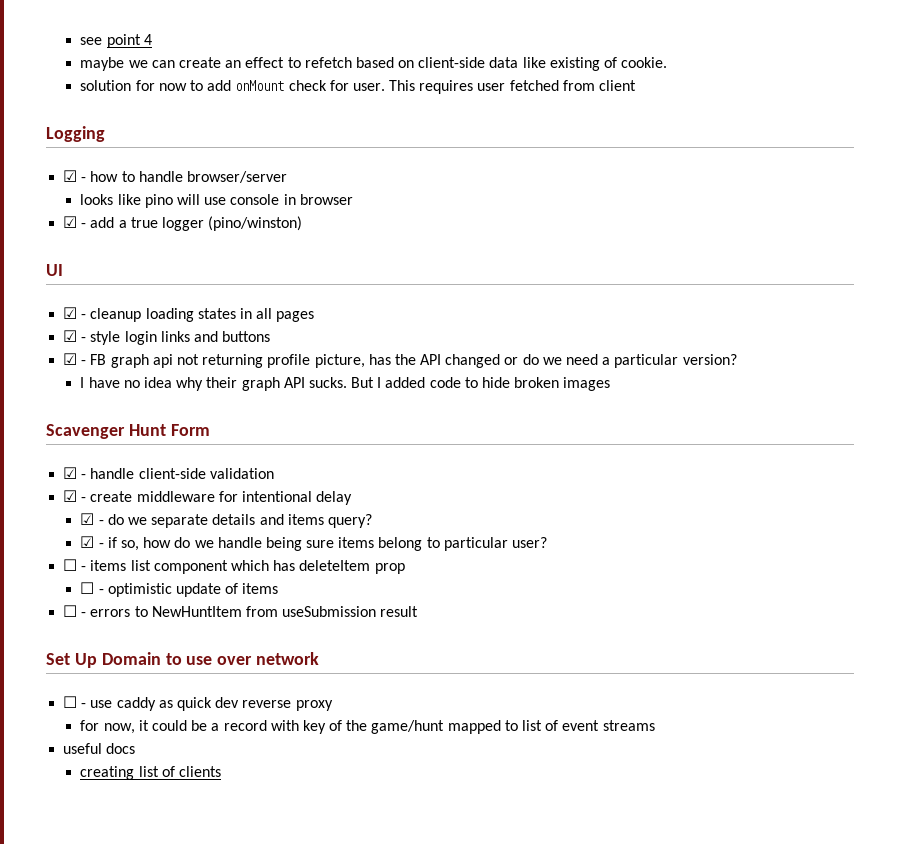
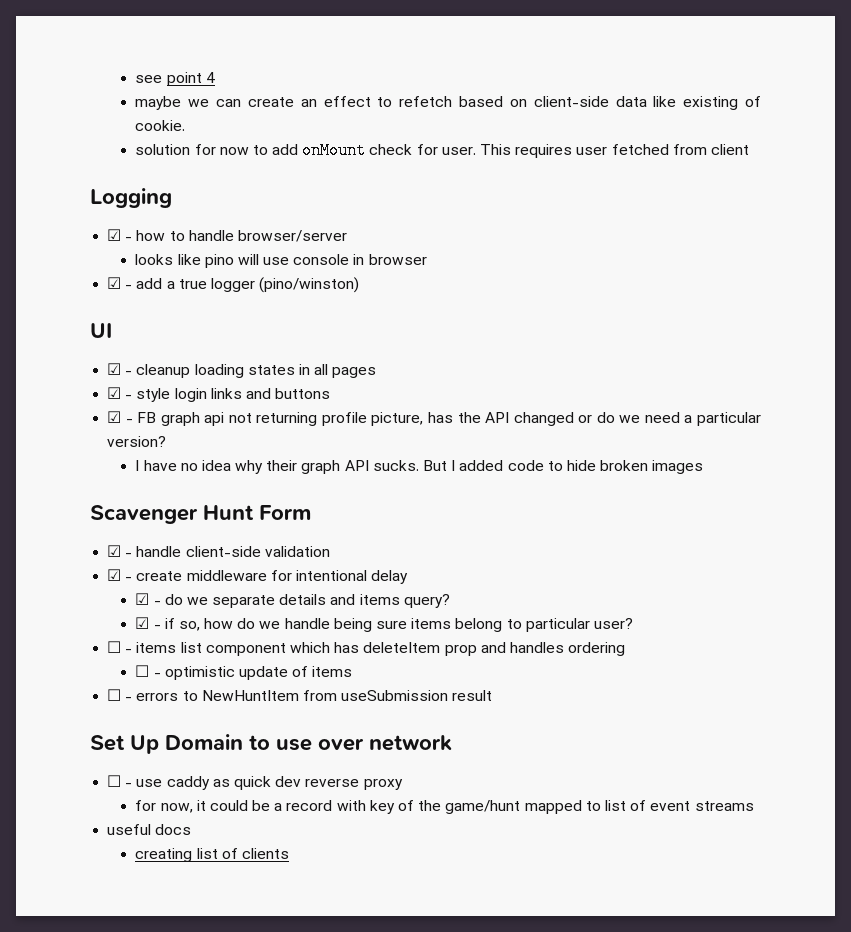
(405, 568) none -> [480,642,626,656] and handles ordering

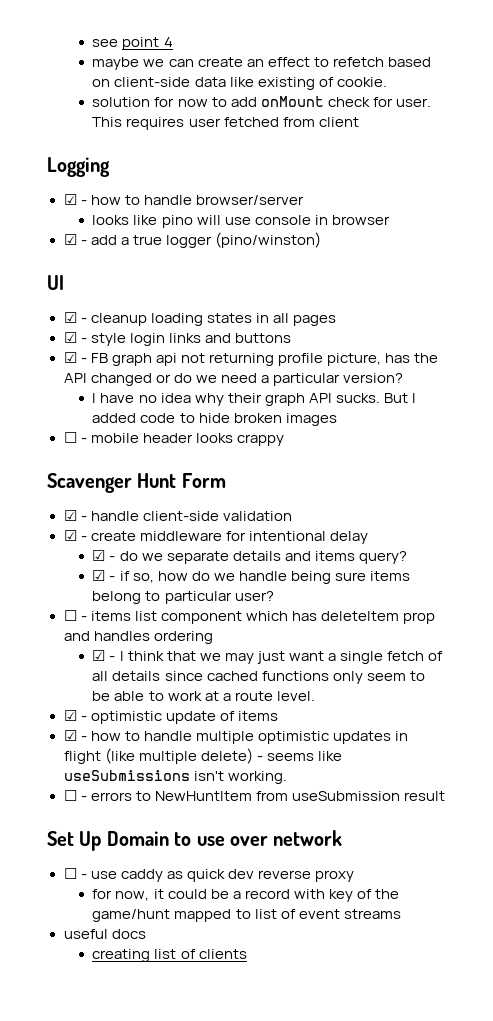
(704, 467) none -> [63,432,284,446] // ☐ - mobile header looks crappy
[135,665,150,677] ☐ -> [92,650,444,664] [92,671,425,684] [92,691,315,701] [63,710,77,721] ☑ - I think that we may just want a single fetch of all details since cached functions only seem to be able to work at a route level. // ☑
(353, 671) none -> [63,730,408,744] [63,748,342,764] [63,770,287,784] // ☑ - how to handle multiple optimistic updates in flight (like multiple delete) - seems like useSubmissions isn't working.

